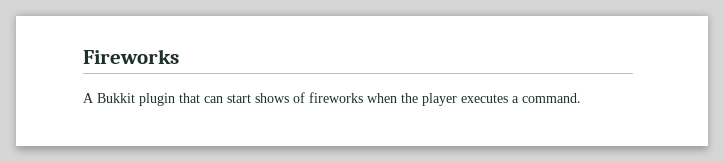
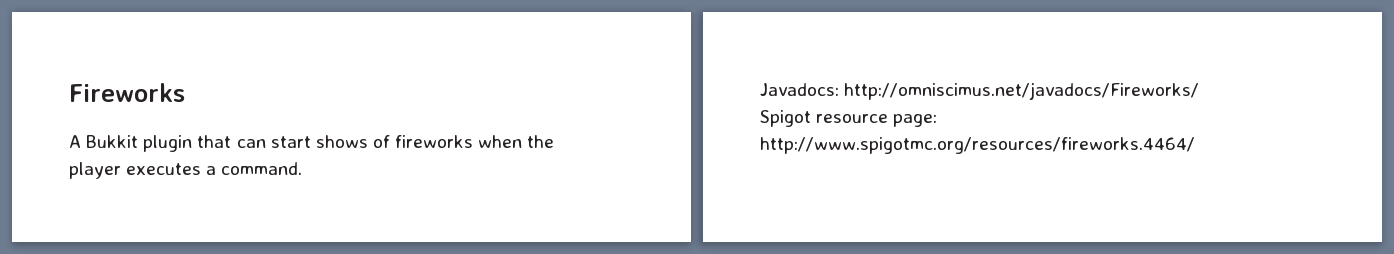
(581, 98) none -> [760,82,1200,100] [760,110,938,127] [760,137,1195,154] // Javadocs: http://omniscimus.net/javadocs/Fireworks/ // Spigot resource page: http://www.spigotmc.org/resources/fireworks.4464/

